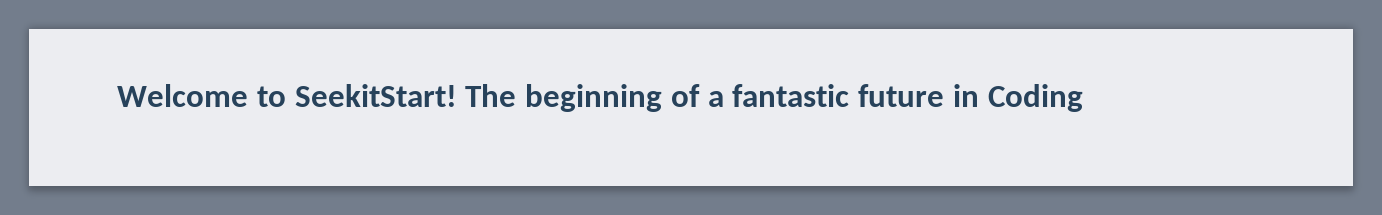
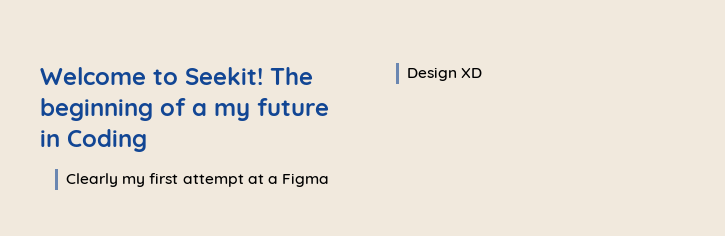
[294,84,457,107] SeekitStart! -> [185,67,263,85] Seekit!
[732,84,850,107] fantastic -> [214,103,250,121] my
(1083, 98) none -> [66,173,330,187] [407,67,483,81] // Clearly my first attempt at a Figma Design XD

